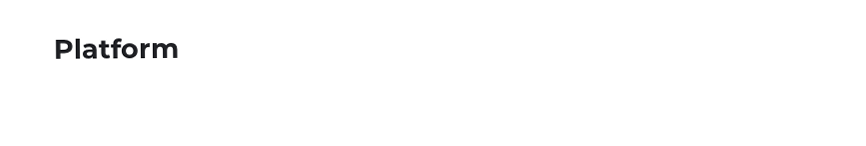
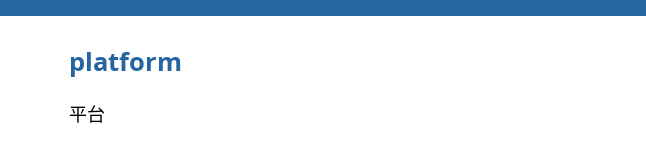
[53,37,179,59] Platform -> [69,52,182,77] [69,105,105,123] platform // 平台

